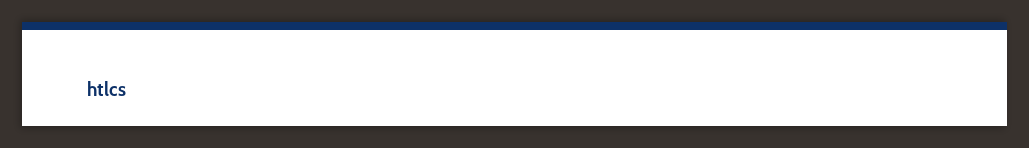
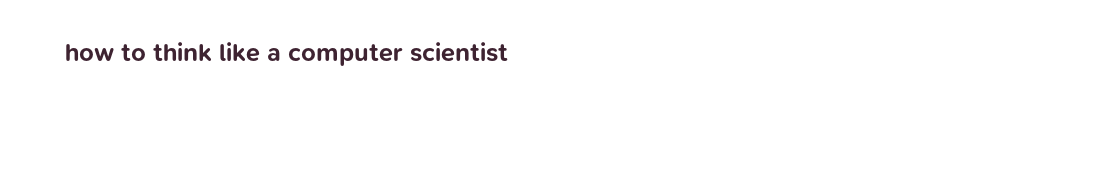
[87,81,126,96] htlcs -> [65,42,508,66] how to think like a computer scientist

